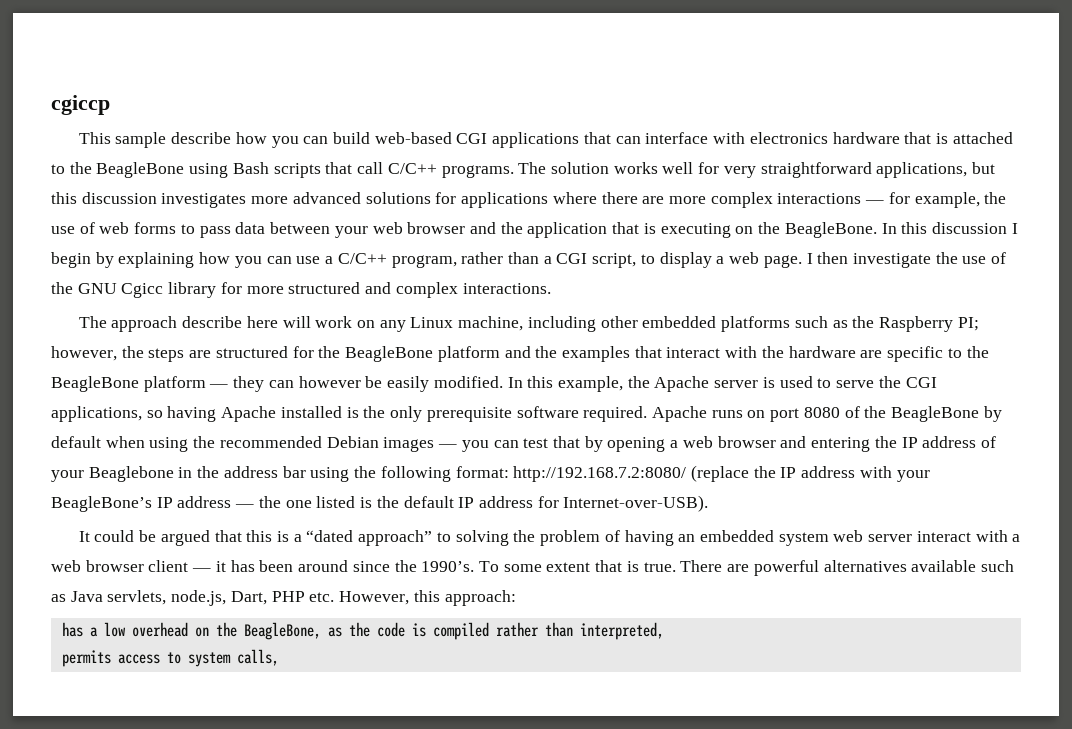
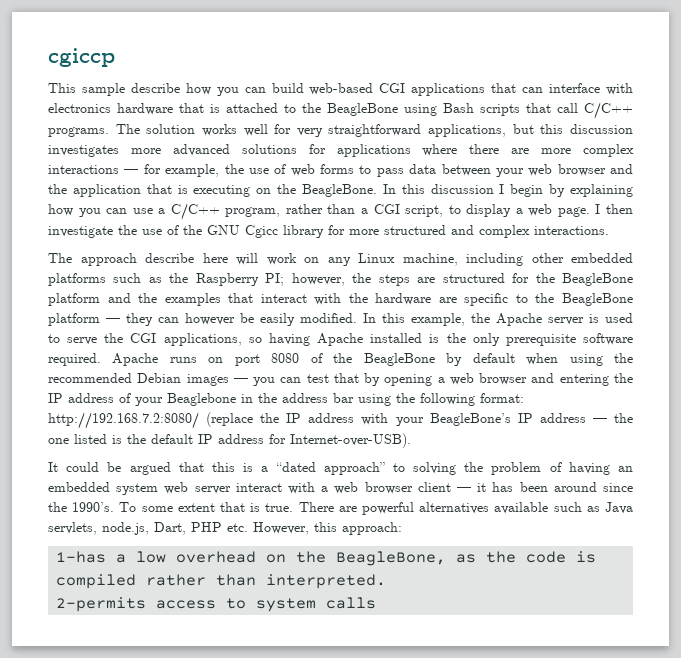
[61,622,83,637] has -> [56,551,107,563] 1-has
[579,622,664,640] [61,650,111,667] interpreted, // permits -> [266,574,387,589] [56,597,147,612] interpreted. // 2-permits
[236,649,279,666] calls, -> [326,597,377,609] calls

